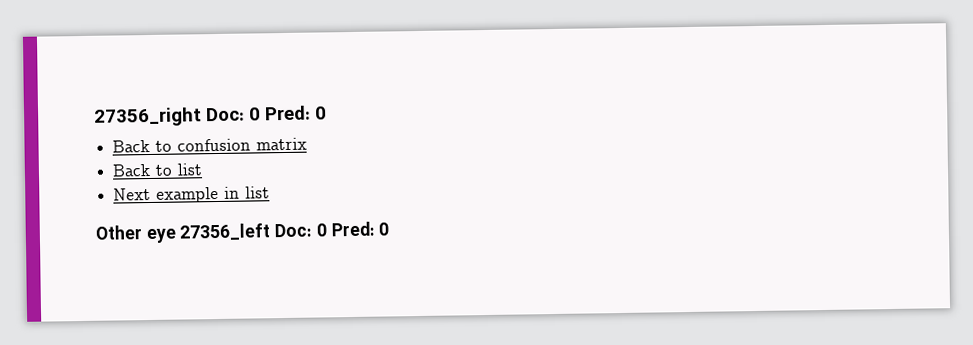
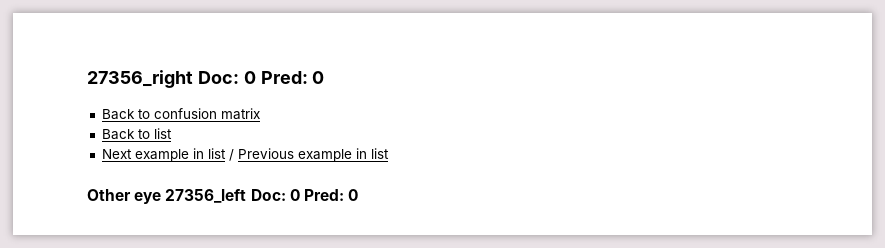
(271, 192) none -> [228,148,389,162] / Previous example in list

